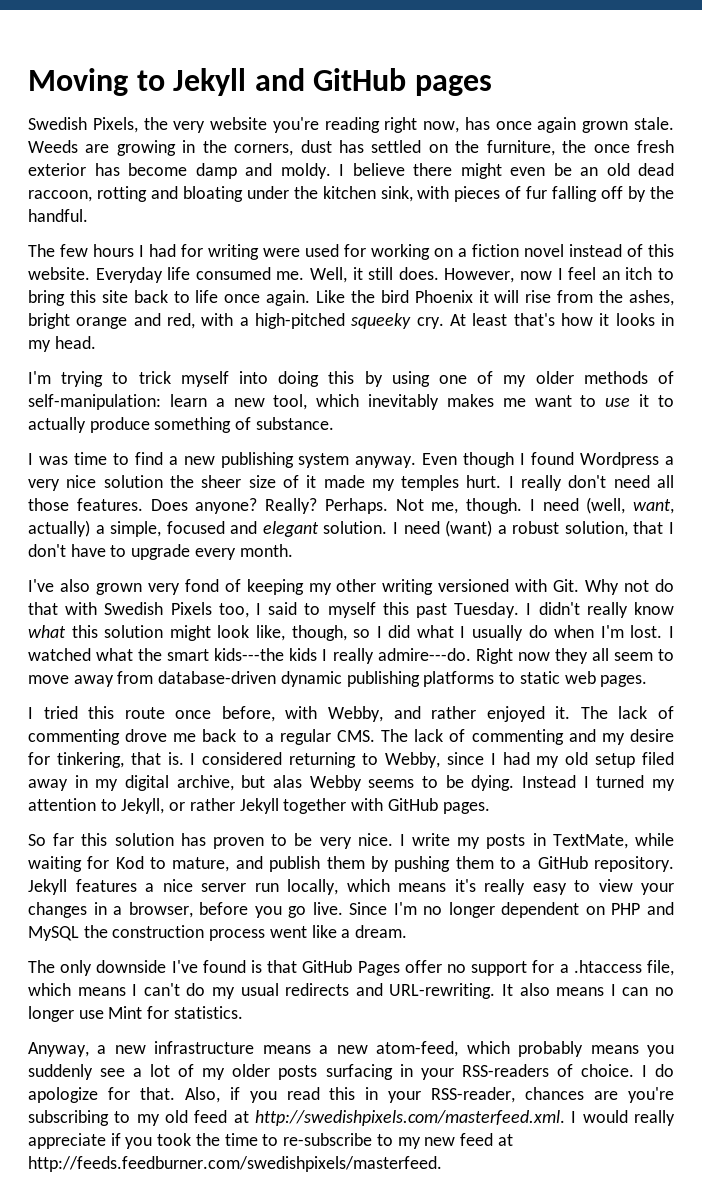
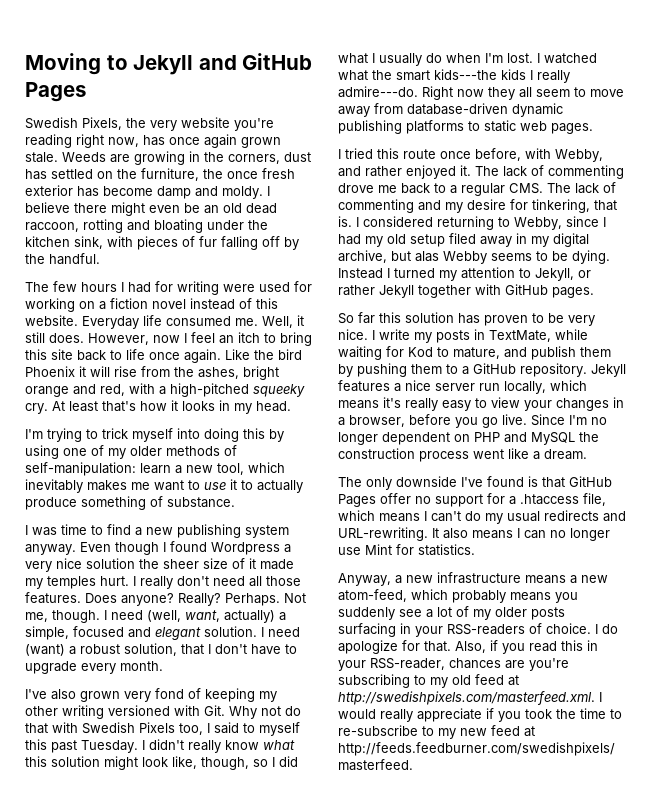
[414,75,492,96] pages -> [25,82,86,102] Pages

